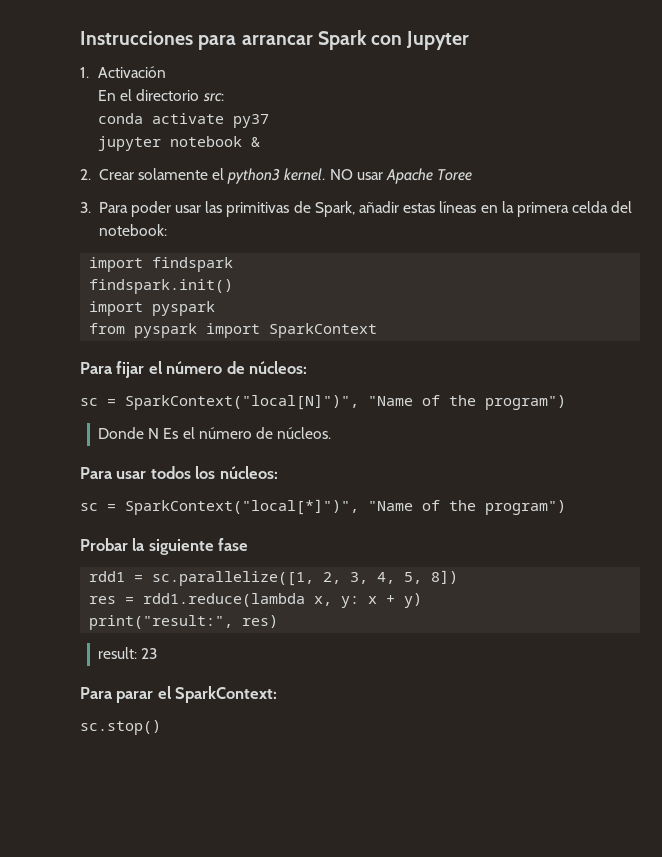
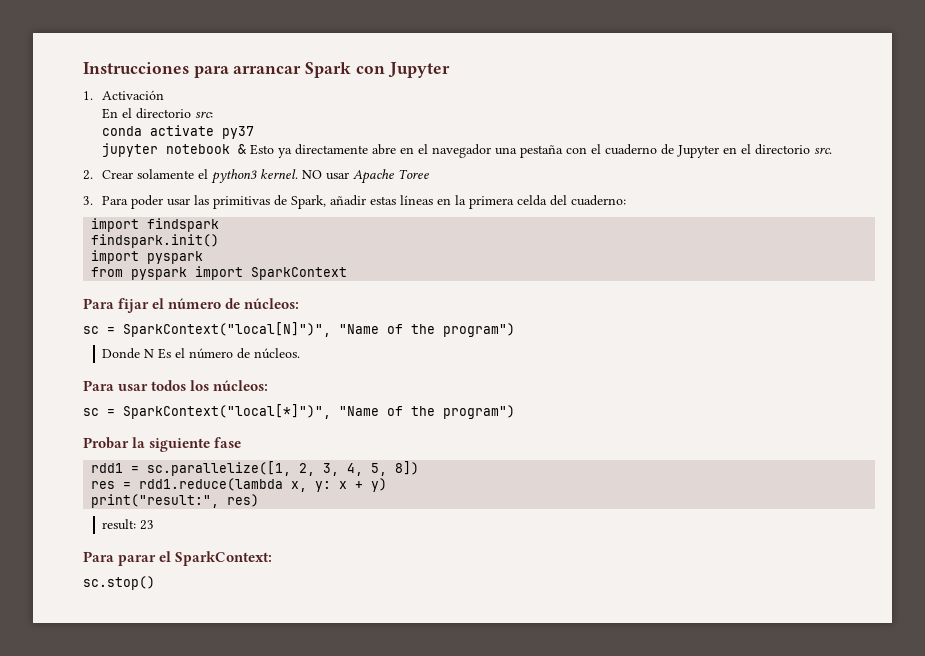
(261, 142) none -> [250,144,833,158] Esto ya directamente abre en el navegador una pestaña con el cuaderno de Jupyter en el directorio src.
[98,224,167,236] notebook: -> [571,195,627,206] cuaderno:

